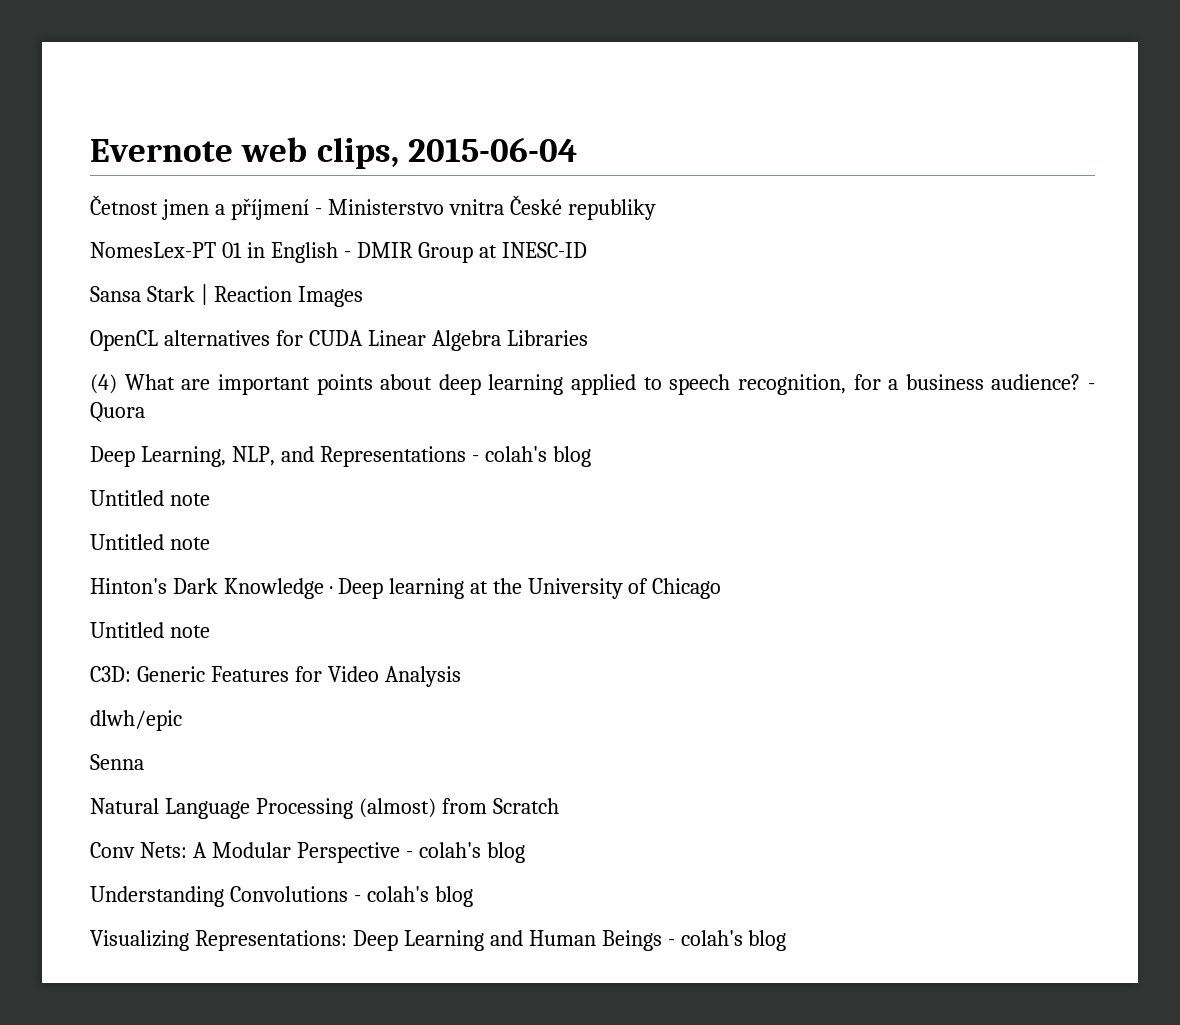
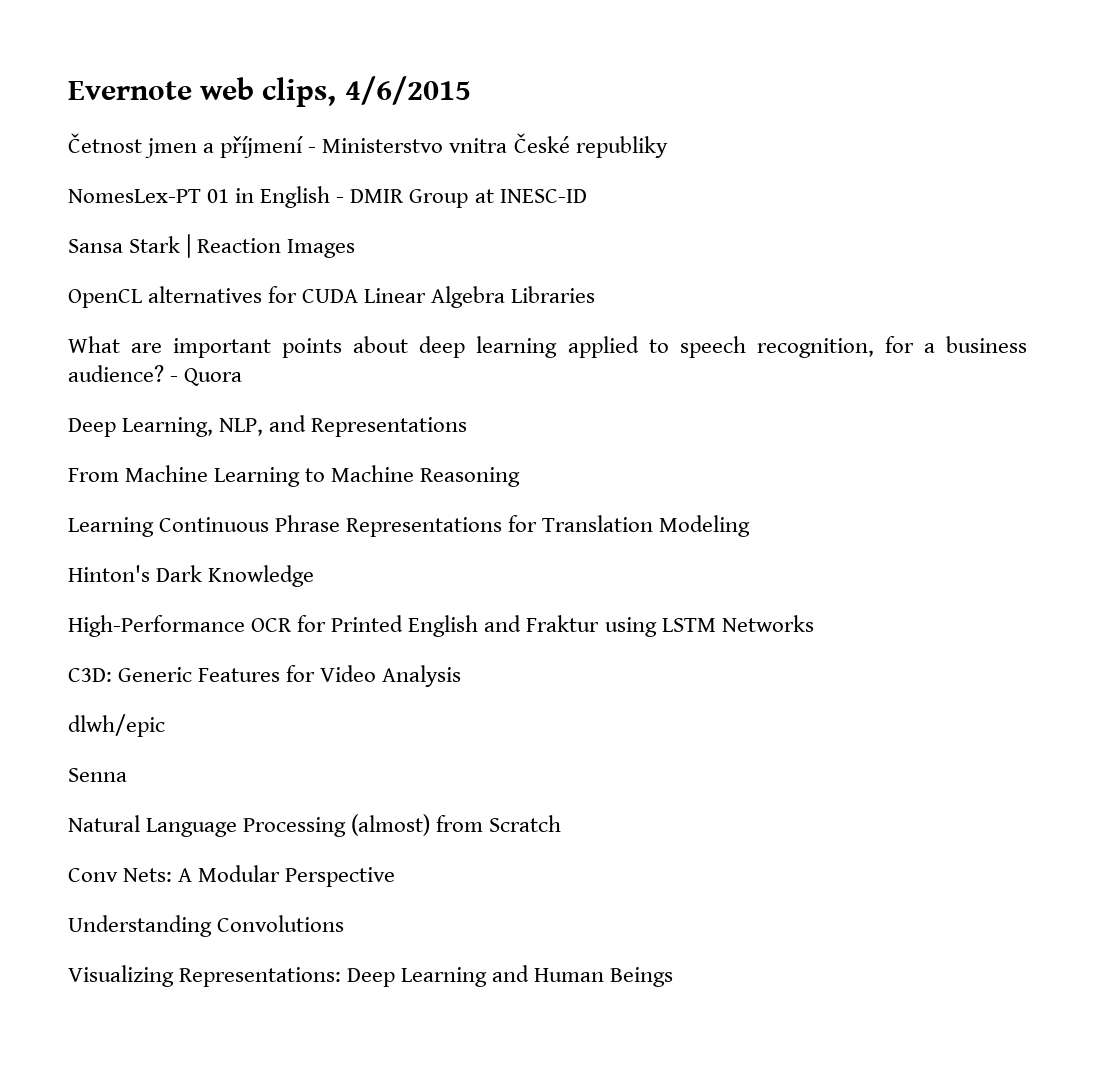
[407,137,577,162] 2015-06-04 -> [344,76,471,105] 4/6/2015
[90,374,117,394] (4) -> (596, 294) none
[471,446,591,467] [90,490,210,506] [90,534,210,550] [90,578,722,599] [90,622,210,638] - colah's blog // Untitled note // Untitled note // Hinton's Dark Knowledge · Deep learning at the University of Chicago // Untitled note -> [68,465,521,487] [68,515,751,537] [68,565,315,587] [68,615,814,637] // From Machine Learning to Machine Reasoning // Learning Continuous Phrase Representations for Translation Modeling // Hinton's Dark Knowledge // High-Performance OCR for Printed English and Fraktur using LSTM Networks
[405,842,525,863] - colah's blog -> (396, 877) none
[353,886,473,907] - colah's blog -> (345, 923) none
[667,930,787,951] - colah's blog -> (674, 977) none

